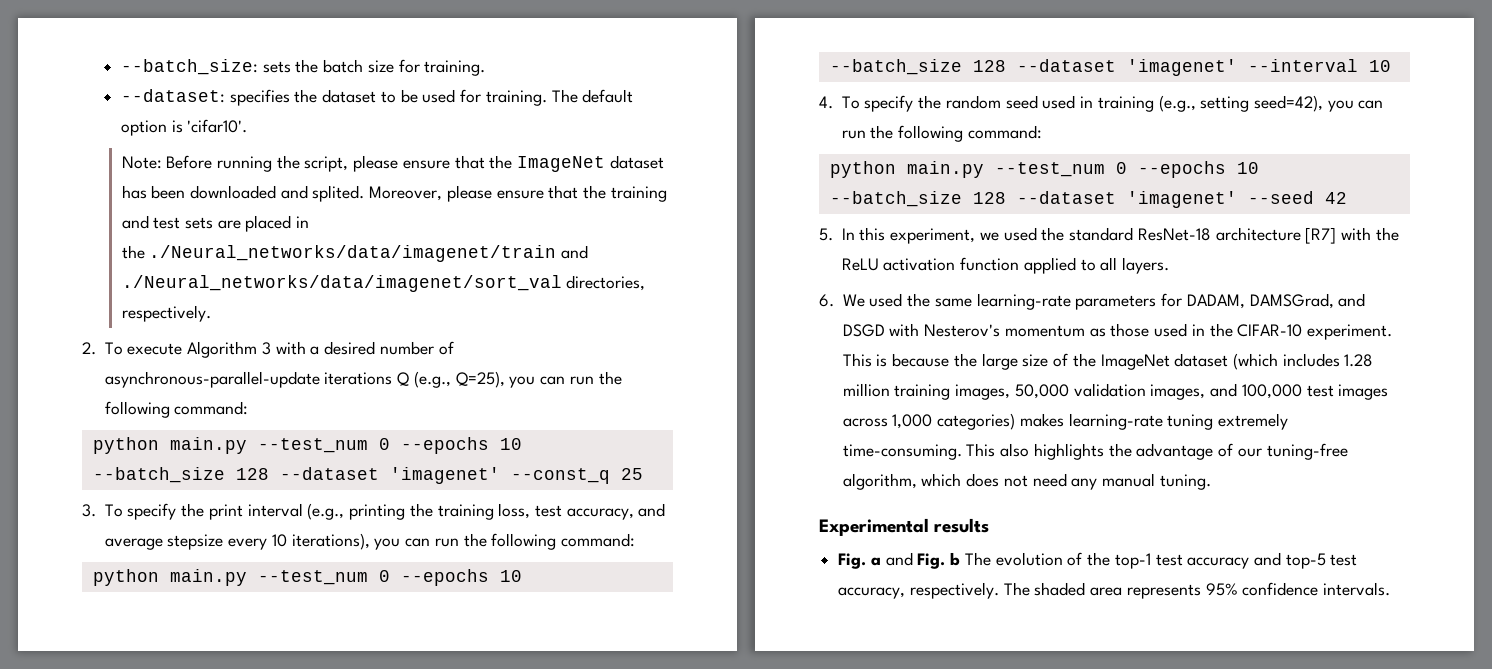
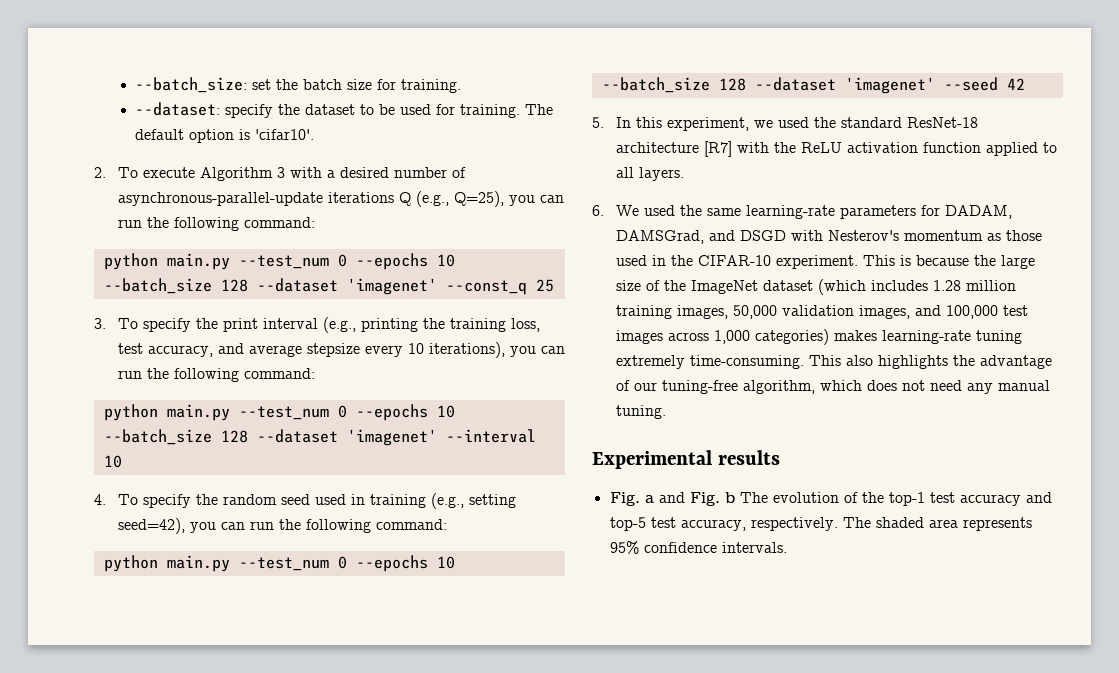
[262,61,291,73] sets -> [252,79,272,90] set
[229,89,290,106] specifies -> [225,104,274,118] specify
[121,155,664,172] [121,185,667,202] [121,215,310,232] [121,245,588,262] [121,275,646,292] [121,305,211,322] // Note: Before running the script, please ensure that the ImageNet dataset has been downloaded and splited. Moreover, please ensure that the training and test sets are placed in // the ./Neural_networks/data/imagenet/train and ./Neural_networks/data/imagenet/sort_val directories, respectively. -> (315, 134) none

